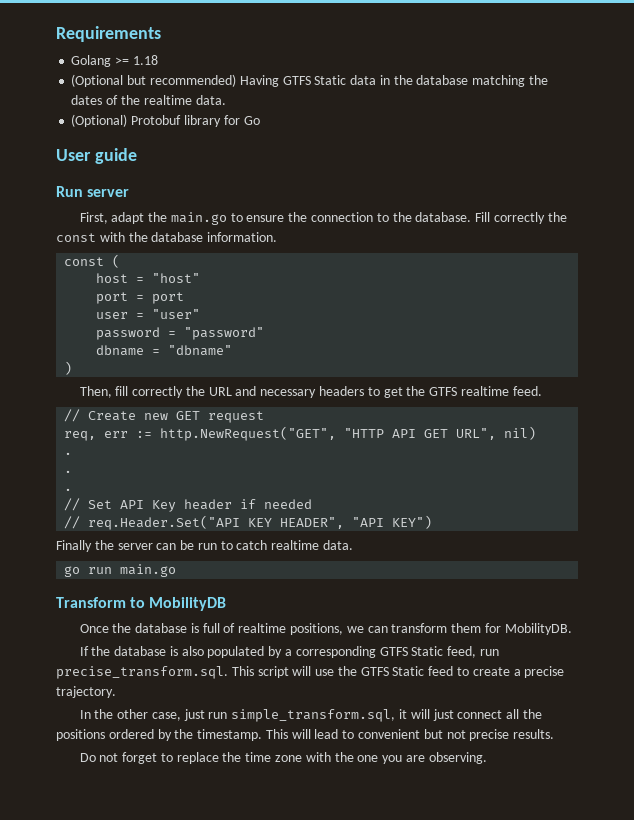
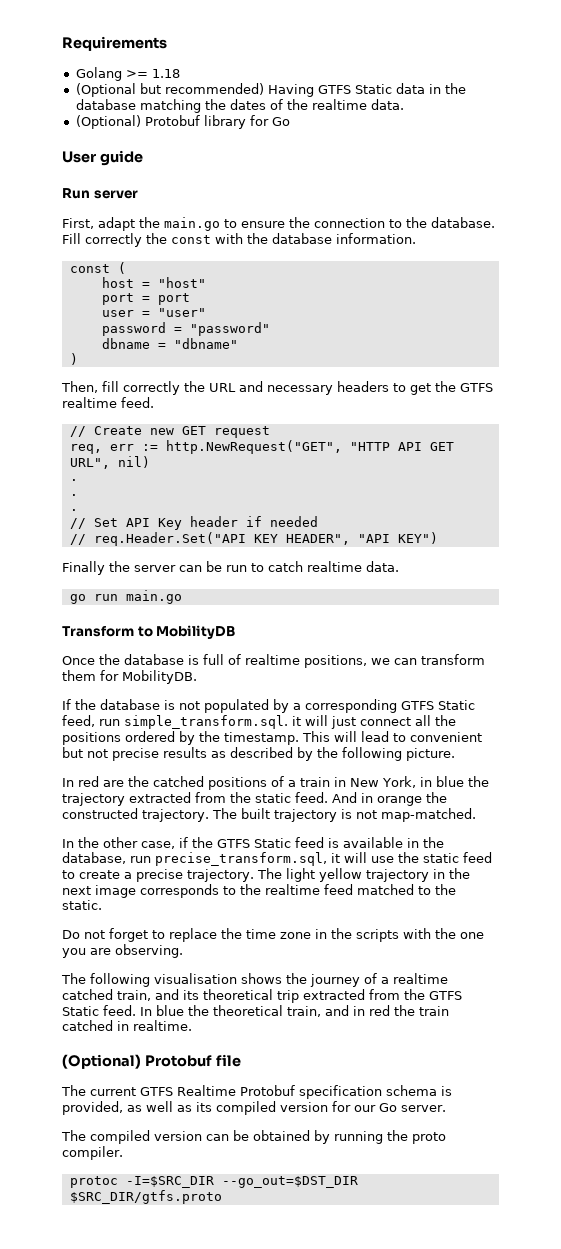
[181,646,204,656] also -> [179,701,200,710] not
[56,666,565,679] [56,686,116,698] [79,709,396,722] precise_transform.sql. This script will use the GTFS Static feed to create a precise trajectory. // In the other case, just run simple_transform.sql, -> [124,715,288,729] simple_transform.sql.
[513,729,555,739] results. -> [163,747,455,761] [62,776,489,790] [62,792,447,806] [62,808,476,822] [62,837,444,849] [62,852,492,866] [62,868,470,882] [62,884,456,898] [62,900,102,910] results as described by the following picture. // In red are the catched positions of a train in New York, in blue the trajectory extracted from the static feed. And in orange the constructed trajectory. The built trajectory is not map-matched. // In the other case, if the GTFS Static feed is available in the database, run precise_transform.sql, it will use the static feed to create a precise trajectory. The light yellow trajectory in the next image corresponds to the realtime feed matched to the static.
(303, 758) none -> [315,928,399,942] in the scripts
(487, 758) none -> [61,973,448,987] [62,989,462,1003] [62,1005,449,1017] [62,1020,192,1031] [62,1054,241,1069] [61,1085,452,1099] [62,1101,446,1115] [61,1130,446,1144] [62,1146,123,1160] [69,1176,358,1188] [69,1190,222,1204] // The following visualisation shows the journey of a realtime catched train, and its theoretical trip extracted from the GTFS Static feed. In blue the theoretical train, and in red the train catched in realtime. // (Optional) Protobuf file // The current GTFS Realtime Protobuf specification schema is provided, as well as its compiled version for our Go server. // The compiled version can be obtained by running the proto compiler. // protoc -I=$SRC_DIR --go_out=$DST_DIR $SRC_DIR/gtfs.proto

